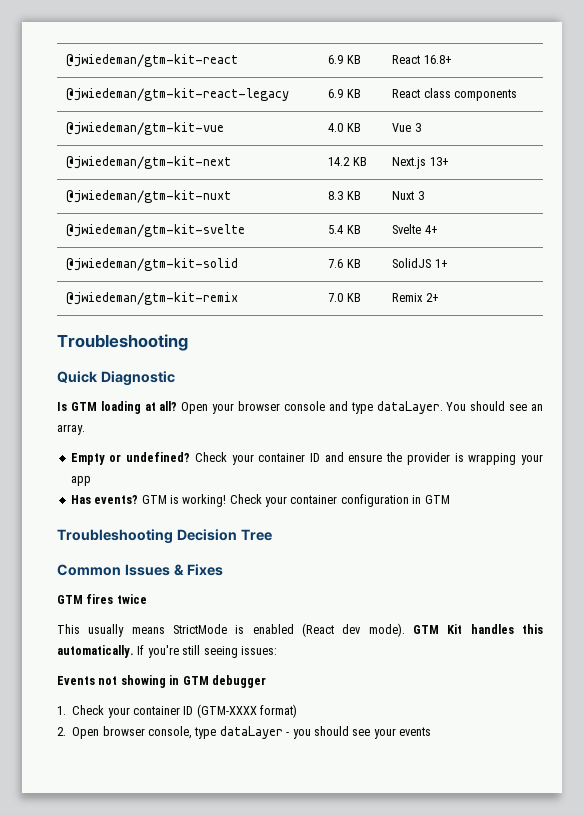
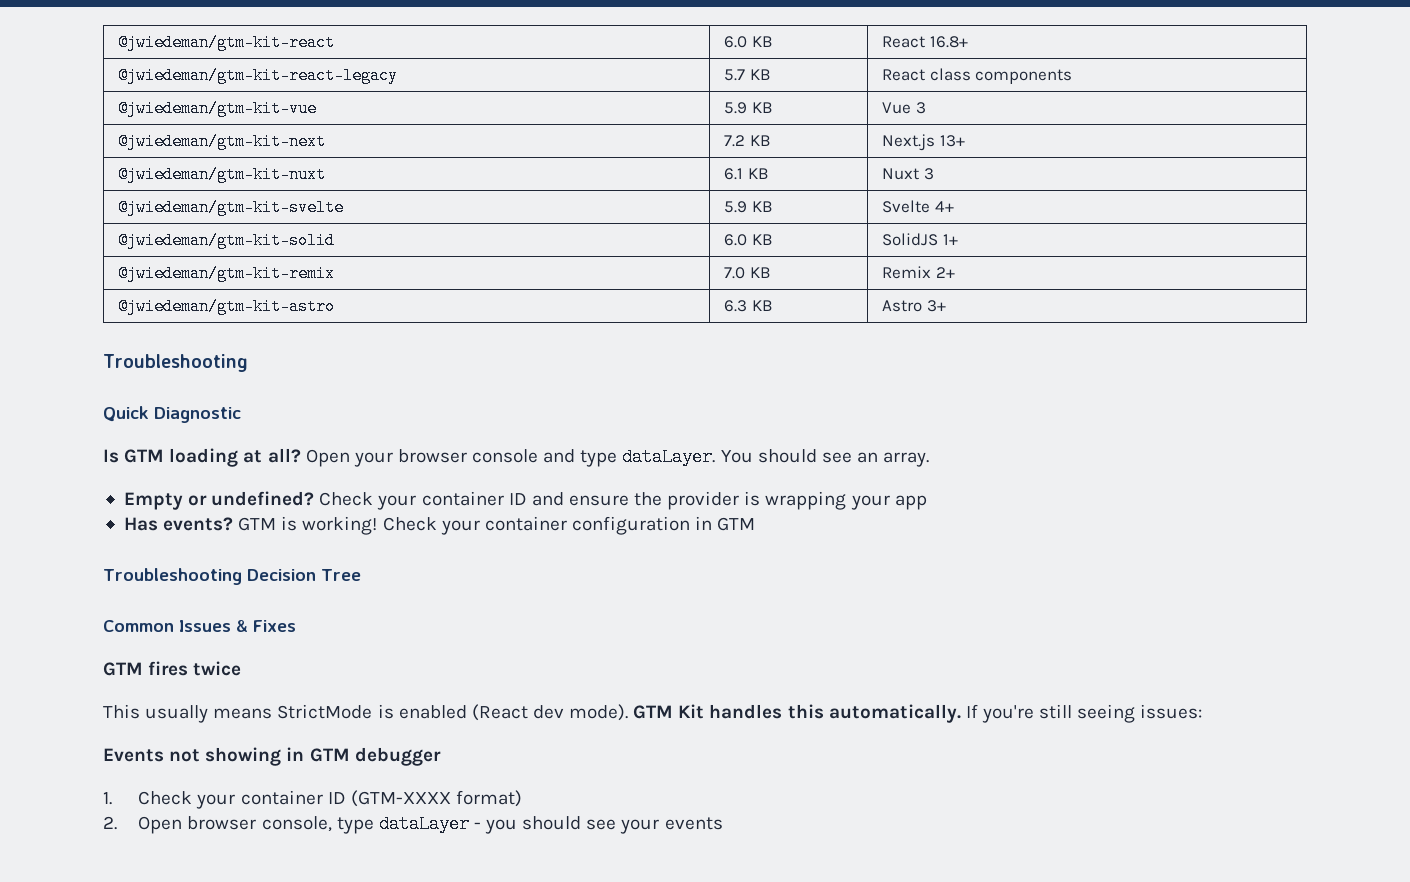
[328,55,344,64] 6.9 -> [724,36,748,48] 6.0
[328,89,344,98] 6.9 -> [724,69,746,81] 5.7
[328,123,344,132] 4.0 -> [724,102,748,114] 5.9
[328,157,351,166] 14.2 -> [724,135,746,147] 7.2
[328,191,344,200] 8.3 -> [724,168,744,180] 6.1
[328,225,344,234] 5.4 -> [724,201,748,213] 5.9
[328,259,344,268] 7.6 -> [724,234,748,246] 6.0
(439, 297) none -> [118,298,336,315] [724,300,773,312] [882,300,946,312] // @jwiedeman/gtm-kit-astro | 6.3 KB | Astro 3+

